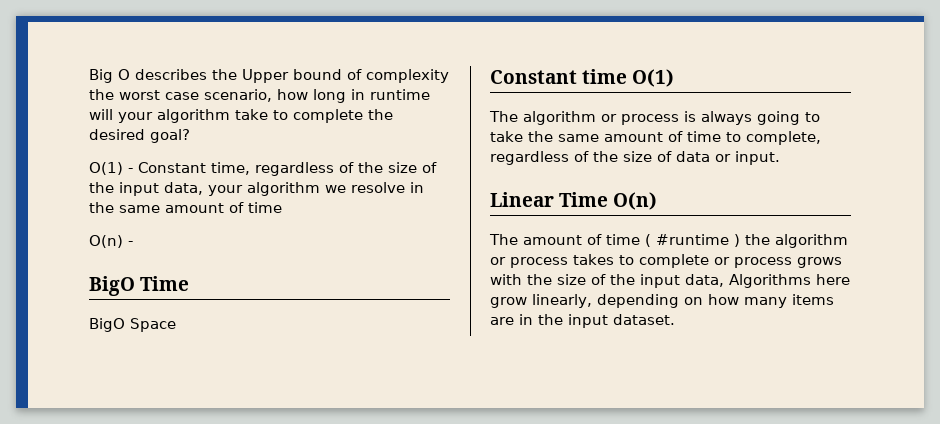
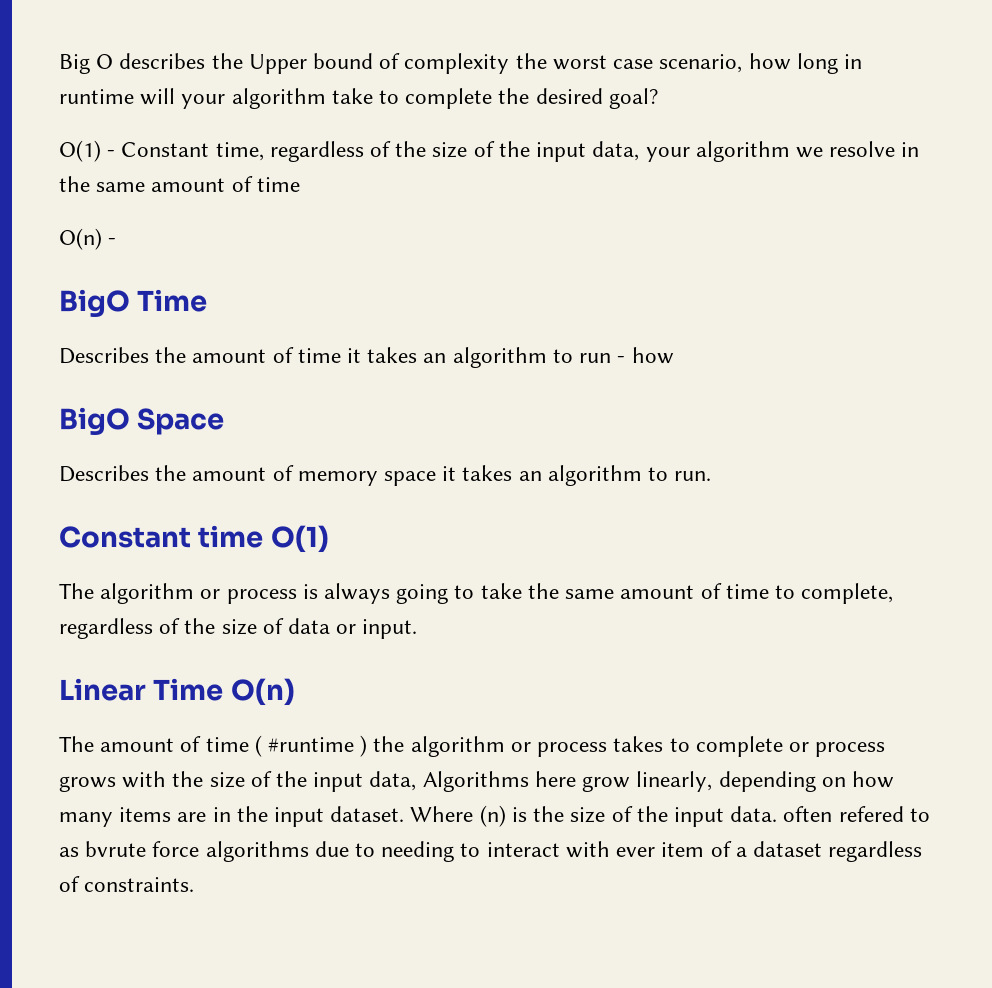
[89,318,176,332] BigO Space -> [59,347,674,368] [59,407,225,435] [59,465,712,486] Describes the amount of time it takes an algorithm to run - how // BigO Space // Describes the amount of memory space it takes an algorithm to run.
(675, 319) none -> [410,805,930,827] [59,841,923,862] [59,876,195,892] Where (n) is the size of the input data. often refered to as bvrute force algorithms due to needing to interact with ever item of a dataset regardless of constraints.

